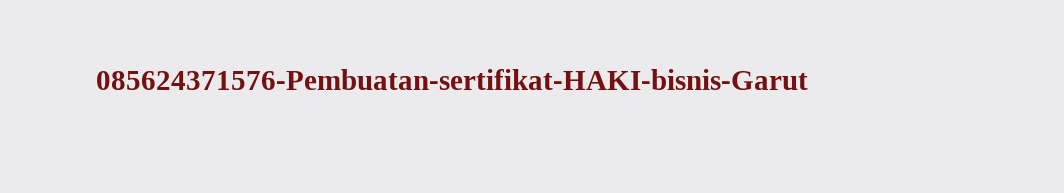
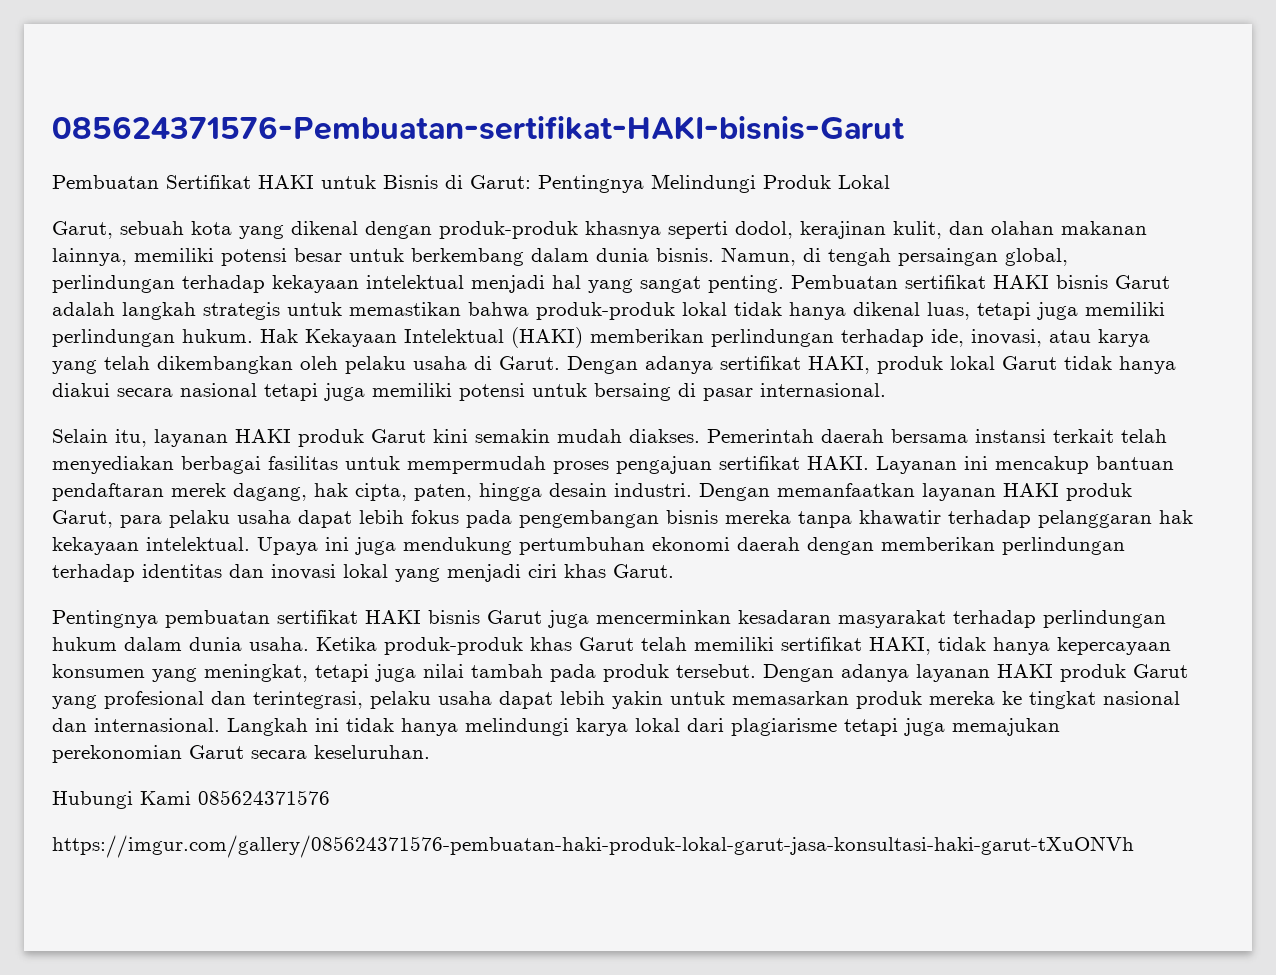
(808, 79) none -> [52,174,890,193] [52,221,1147,239] [52,247,1068,266] [52,275,1170,293] [52,302,1165,320] [52,327,1150,348] [52,356,1176,374] [52,383,886,401] [52,429,1167,447] [52,456,1174,474] [52,483,1132,501] [52,510,1193,528] [52,537,1125,555] [52,564,674,582] [52,610,1166,628] [52,637,1171,655] [52,664,1188,682] [52,691,1180,709] [52,718,1060,736] [52,745,430,763] [52,790,330,809] [52,835,1134,858] // Pembuatan Sertifikat HAKI untuk Bisnis di Garut: Pentingnya Melindungi Produk Lokal // Garut, sebuah kota yang dikenal dengan produk-produk khasnya seperti dodol, kerajinan kulit, dan olahan makanan lainnya, memiliki potensi besar untuk berkembang dalam dunia bisnis. Namun, di tengah persaingan global, perlindungan terhadap kekayaan intelektual menjadi hal yang sangat penting. Pembuatan sertifikat HAKI bisnis Garut adalah langkah strategis untuk memastikan bahwa produk-produk lokal tidak hanya dikenal luas, tetapi juga memiliki perlindungan hukum. Hak Kekayaan Intelektual (HAKI) memberikan perlindungan terhadap ide, inovasi, atau karya yang telah dikembangkan oleh pelaku usaha di Garut. Dengan adanya sertifikat HAKI, produk lokal Garut tidak hanya diakui secara nasional tetapi juga memiliki potensi untuk bersaing di pasar internasional. // Selain itu, layanan HAKI produk Garut kini semakin mudah diakses. Pemerintah daerah bersama instansi terkait telah menyediakan berbagai fasilitas untuk mempermudah proses pengajuan sertifikat HAKI. Layanan ini mencakup bantuan pendaftaran merek dagang, hak cipta, paten, hingga desain industri. Dengan memanfaatkan layanan HAKI produk Garut, para pelaku usaha dapat lebih fokus pada pengembangan bisnis mereka tanpa khawatir terhadap pelanggaran hak kekayaan intelektual. Upaya ini juga mendukung pertumbuhan ekonomi daerah dengan memberikan perlindungan terhadap identitas dan inovasi lokal yang menjadi ciri khas Garut. // Pentingnya pembuatan sertifikat HAKI bisnis Garut juga mencerminkan kesadaran masyarakat terhadap perlindungan hukum dalam dunia usaha. Ketika produk-produk khas Garut telah memiliki sertifikat HAKI, tidak hanya kepercayaan konsumen yang meningkat, tetapi juga nilai tambah pada produk tersebut. Dengan adanya layanan HAKI produk Garut yang profesional dan terintegrasi, pelaku usaha dapat lebih yakin untuk memasarkan produk mereka ke tingkat nasional dan internasional. Langkah ini tidak hanya melindungi karya lokal dari plagiarisme tetapi juga memajukan perekonomian Garut secara keseluruhan. // Hubungi Kami 085624371576 // https://imgur.com/gallery/085624371576-pembuatan-haki-produk-lokal-garut-jasa-konsultasi-haki-garut-tXuONVh

